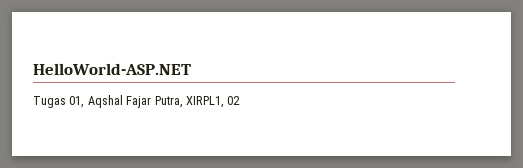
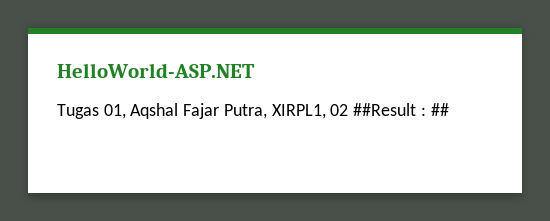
(241, 100) none -> [353,103,449,116] ##Result : ##

